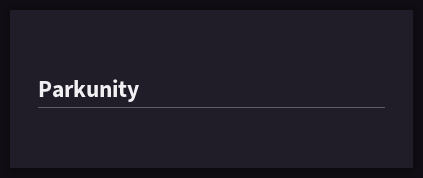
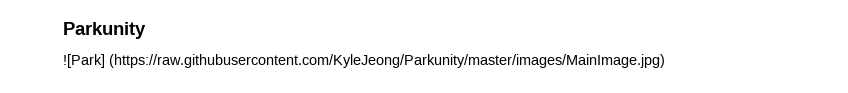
(139, 90) none -> [63,54,665,68] // ![Park] (https://raw.githubusercontent.com/KyleJeong/Parkunity/master/images/MainImage.jpg)

